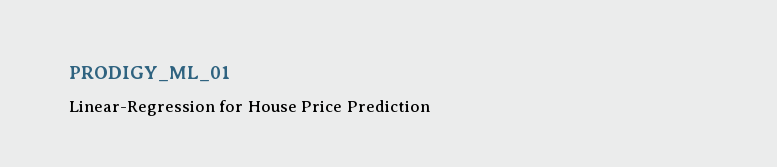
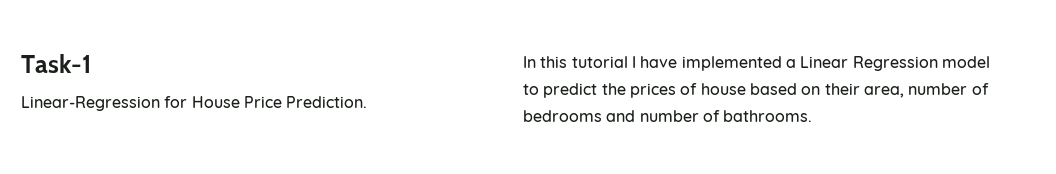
[69,66,230,82] PRODIGY_ML_01 -> [21,54,91,73] Task-1
[346,100,430,112] Prediction -> [286,96,368,108] [523,56,990,71] [523,83,989,98] [523,110,813,122] Prediction. // In this tutorial I have implemented a Linear Regression model to predict the prices of house based on their area, number of bedrooms and number of bathrooms.

